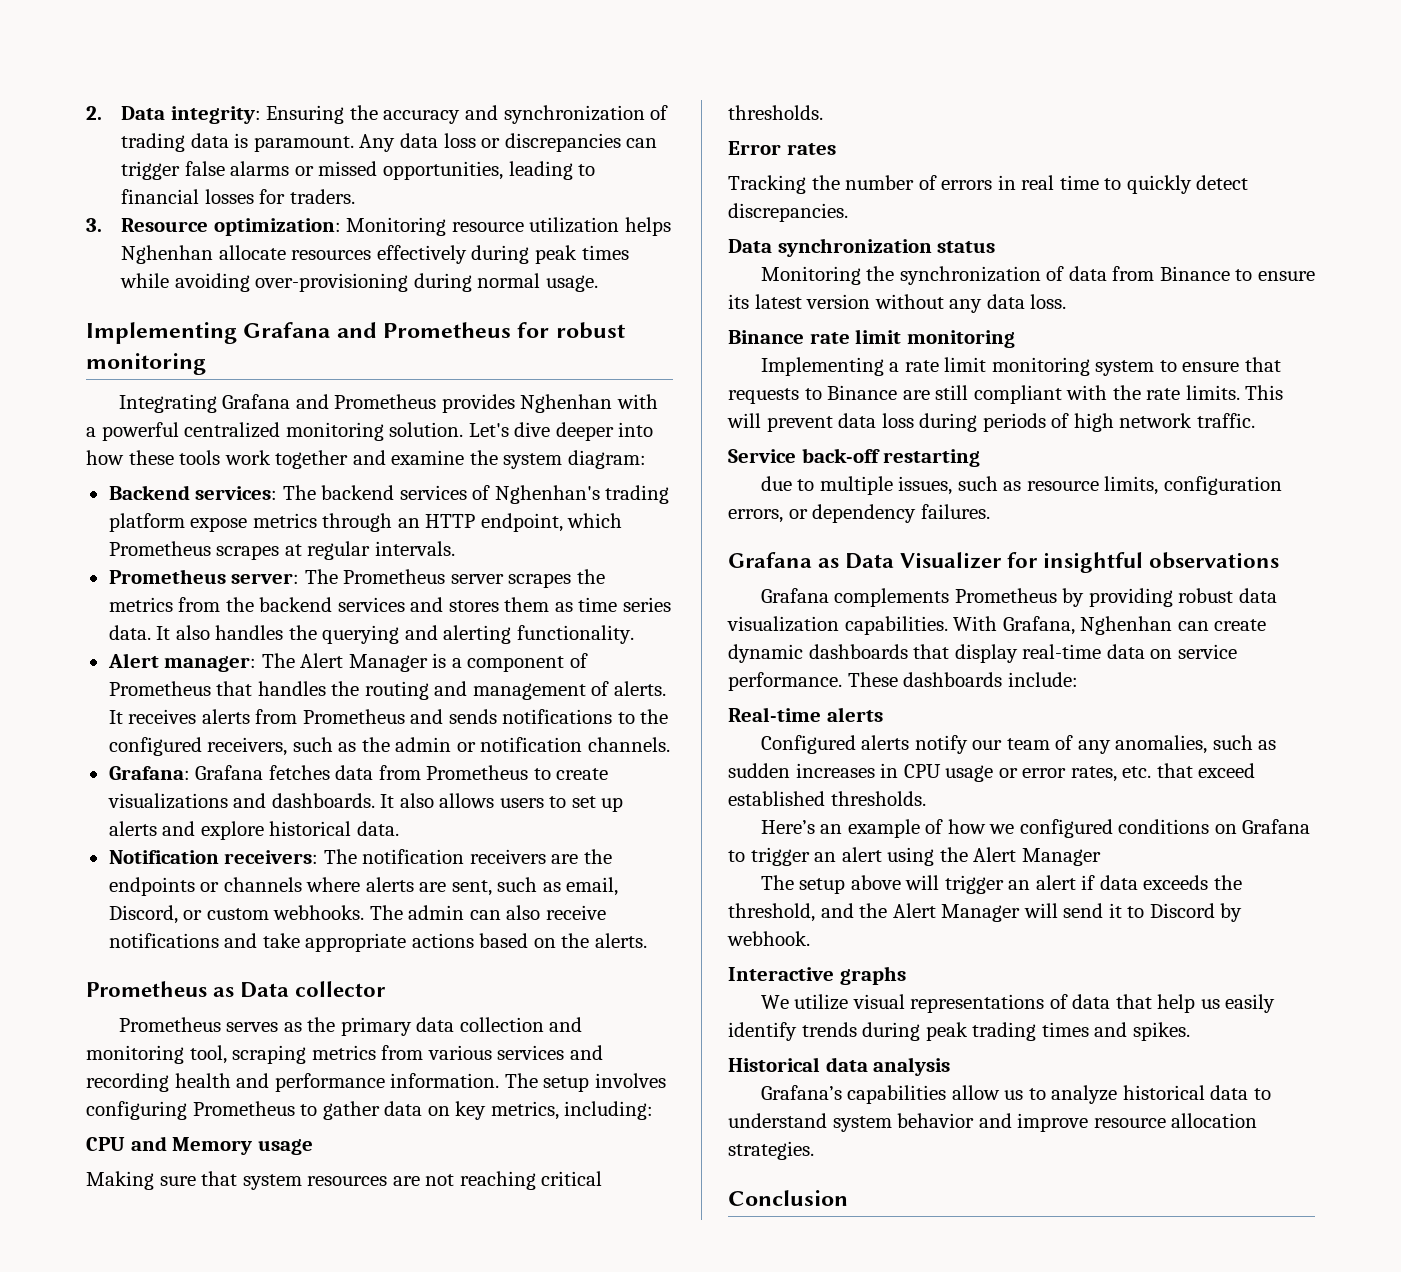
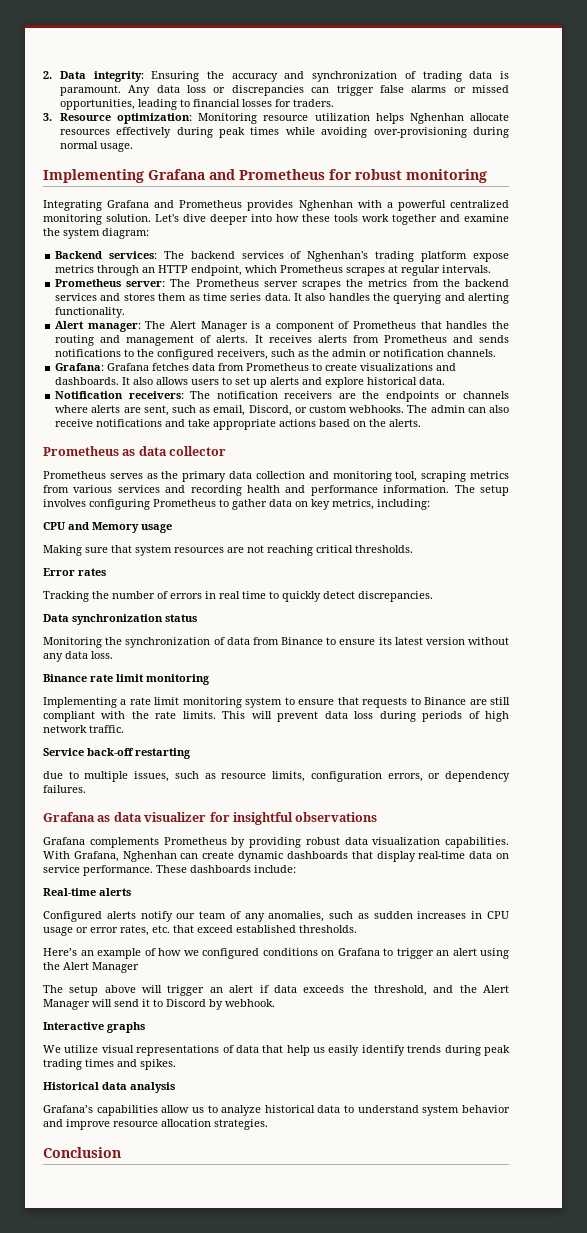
[240,982,290,998] Data -> [138,446,167,456] data
[845,552,1003,569] Data Visualizer -> [113,812,207,822] data visualizer

